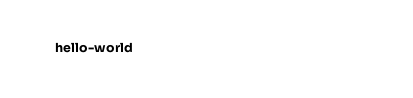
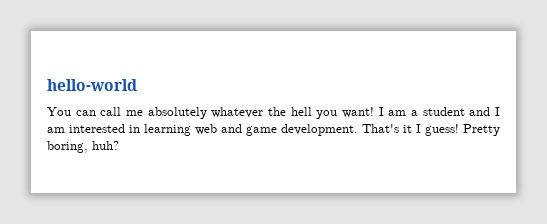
(133, 47) none -> [47,107,501,119] [47,124,500,136] [47,141,119,153] // You can call me absolutely whatever the hell you want! I am a student and I am interested in learning web and game development. That's it I guess! Pretty boring, huh?

